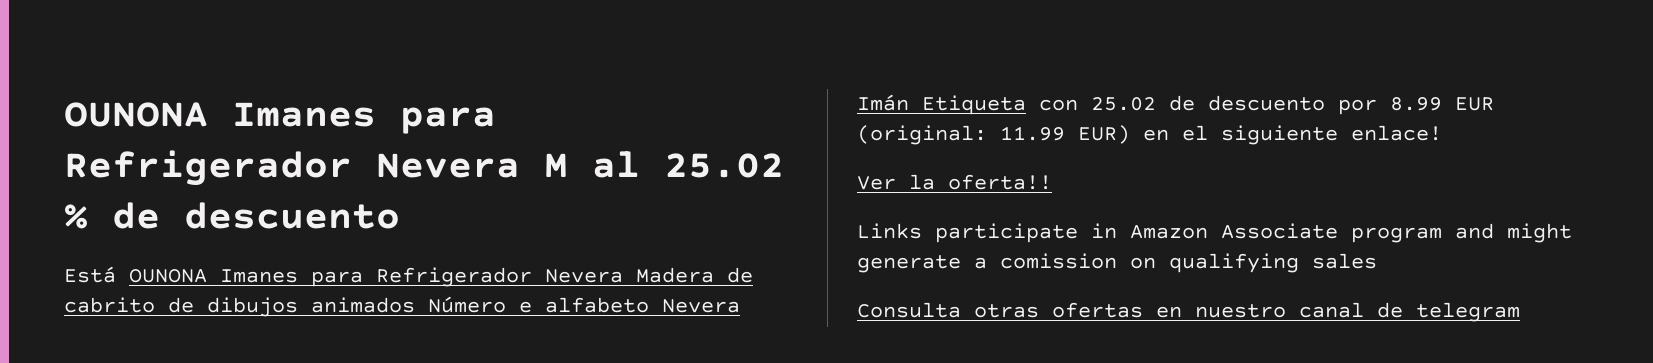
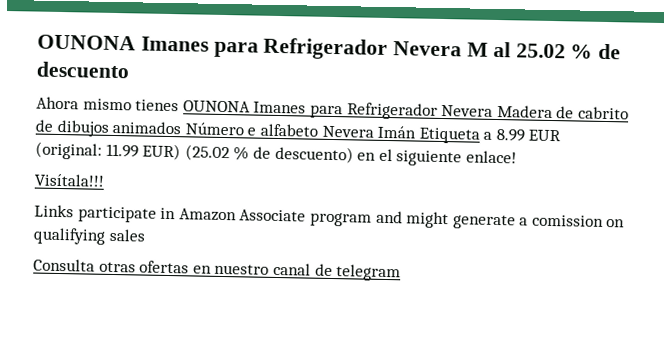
[64,266,116,283] Está -> [36,96,180,112] Ahora mismo tienes
[1039,95,1377,115] con 25.02 de descuento por -> [483,131,493,140] a
(1130, 134) none -> [184,144,354,164] (25.02 % de descuento)
[857,174,1052,190] Ver la oferta!! -> [34,173,105,187] Visítala!!!

